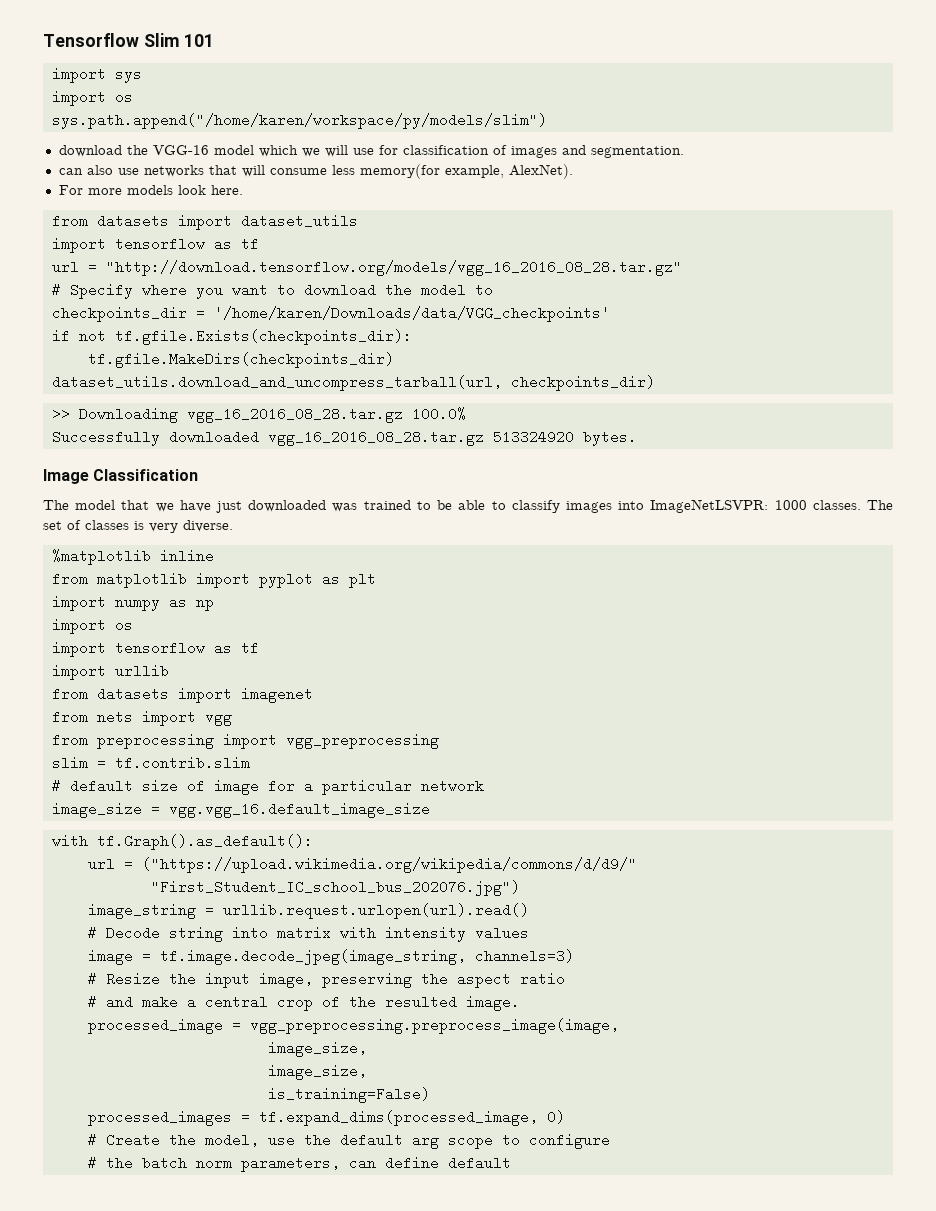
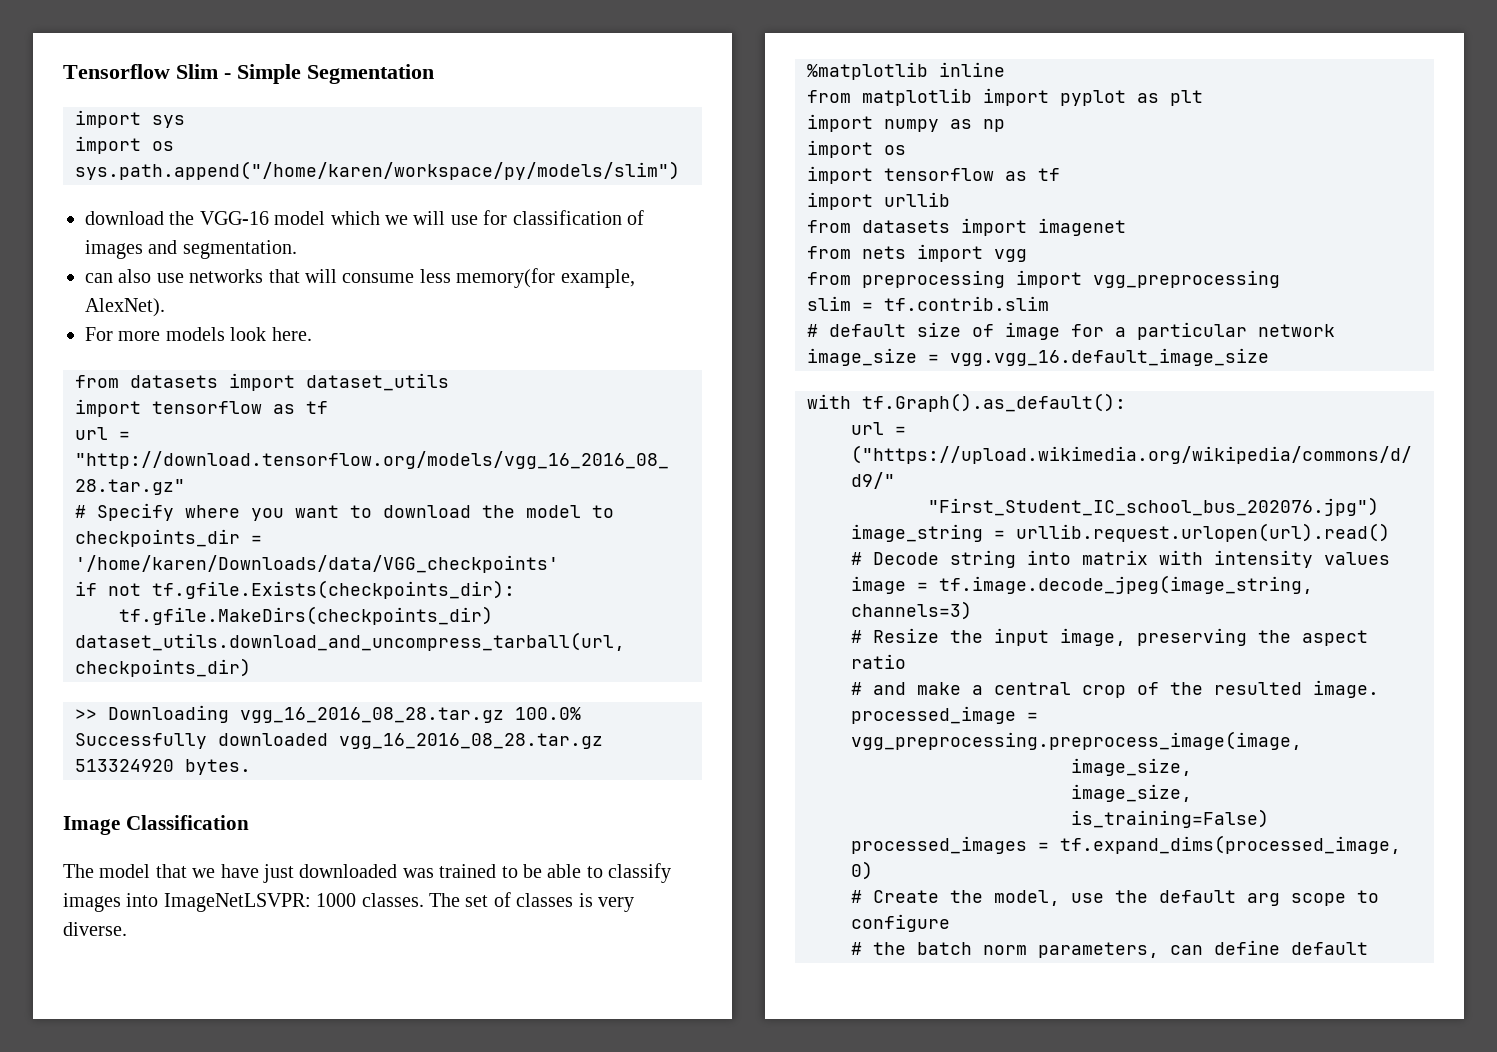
[184,34,215,47] 101 -> [224,64,434,84] - Simple Segmentation

